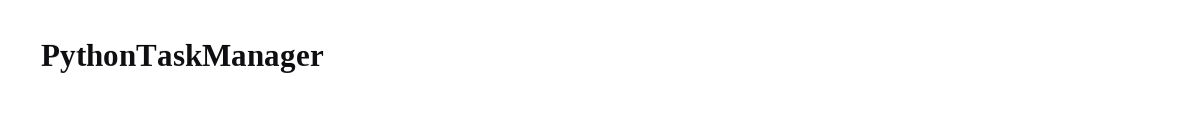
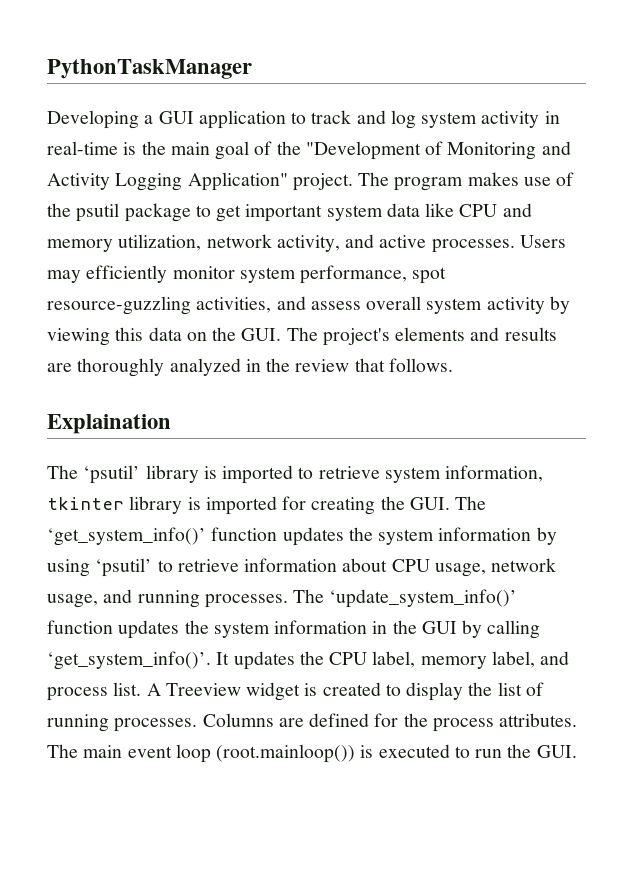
(325, 58) none -> [47,110,560,129] [47,141,571,160] [47,172,575,191] [47,203,532,222] [47,234,566,253] [47,265,447,284] [47,296,570,315] [47,327,557,346] [47,358,453,377] [47,414,171,434] [47,465,544,484] [47,496,487,515] [47,527,557,546] [47,558,557,577] [47,589,518,608] [47,620,541,639] [47,651,570,670] [47,682,544,701] [47,713,578,732] [47,744,577,763] // Developing a GUI application to track and log system activity in real-time is the main goal of the "Development of Monitoring and Activity Logging Application" project. The program makes use of the psutil package to get important system data like CPU and memory utilization, network activity, and active processes. Users may efficiently monitor system performance, spot resource-guzzling activities, and assess overall system activity by viewing this data on the GUI. The project's elements and results are thoroughly analyzed in the review that follows. // Explaination // The ‘psutil’ library is imported to retrieve system information, tkinter library is imported for creating the GUI. The ‘get_system_info()’ function updates the system information by using ‘psutil’ to retrieve information about CPU usage, network usage, and running processes. The ‘update_system_info()’ function updates the system information in the GUI by calling ‘get_system_info()’. It updates the CPU label, memory label, and process list. A Treeview widget is created to display the list of running processes. Columns are defined for the process attributes. The main event loop (root.mainloop()) is executed to run the GUI.

